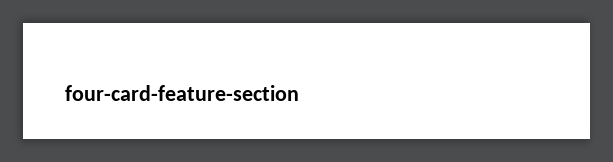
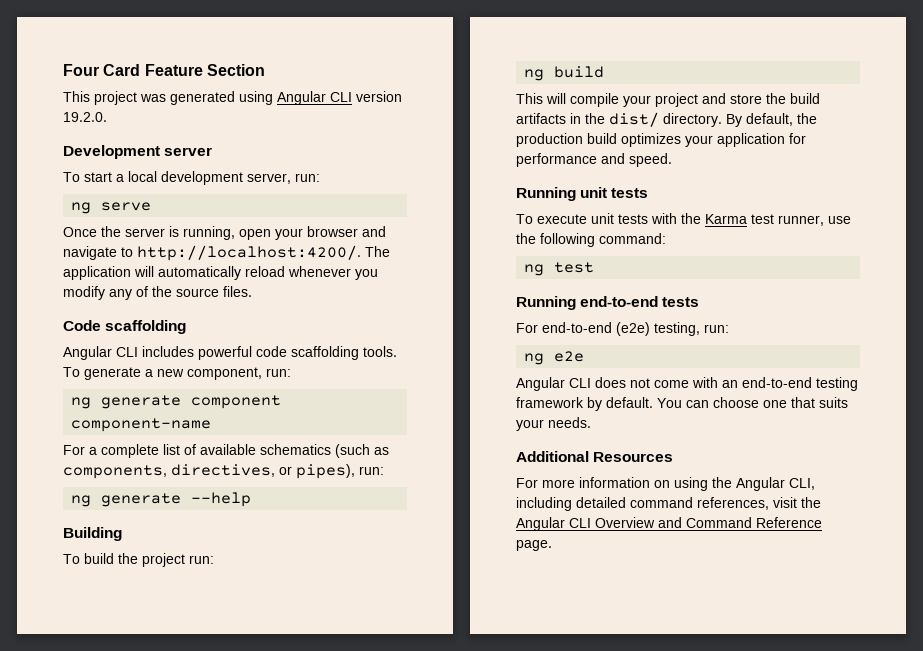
[65,85,299,101] four-card-feature-section -> [63,64,265,76] [63,91,402,105] [63,112,107,122] [63,145,213,159] [63,171,320,185] [71,202,152,214] [63,226,386,240] [63,245,390,261] [63,266,378,280] [63,286,252,300] [63,320,187,334] [63,346,397,360] [63,367,291,380] [71,395,282,409] [71,418,212,432] [63,444,389,458] [63,464,384,479] [71,492,252,507] [63,527,122,541] [63,553,214,567] [524,66,605,81] [516,93,820,107] [516,112,817,127] [516,133,806,147] [516,153,672,167] [516,187,649,201] [516,213,851,226] [516,233,666,247] [524,262,595,276] [516,296,700,310] [516,322,729,336] [524,351,585,365] [516,377,858,391] [516,397,848,411] [516,417,591,431] [516,451,674,462] [516,477,815,491] [516,497,821,511] [516,517,822,531] [516,540,552,551] Four Card Feature Section // This project was generated using Angular CLI version 19.2.0. // Development server // To start a local development server, run: // ng serve // Once the server is running, open your browser and navigate to http://localhost:4200/. The application will automatically reload whenever you modify any of the source files. // Code scaffolding // Angular CLI includes powerful code scaffolding tools. To generate a new component, run: // ng generate component component-name // For a complete list of available schematics (such as components, directives, or pipes), run: // ng generate --help // Building // To build the project run: // ng build // This will compile your project and store the build artifacts in the dist/ directory. By default, the production build optimizes your application for performance and speed. // Running unit tests // To execute unit tests with the Karma test runner, use the following command: // ng test // Running end-to-end tests // For end-to-end (e2e) testing, run: // ng e2e // Angular CLI does not come with an end-to-end testing framework by default. You can choose one that suits your needs. // Additional Resources // For more information on using the Angular CLI, including detailed command references, visit the Angular CLI Overview and Command Reference page.

